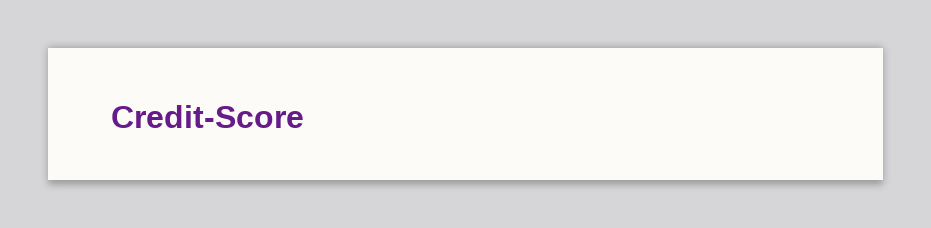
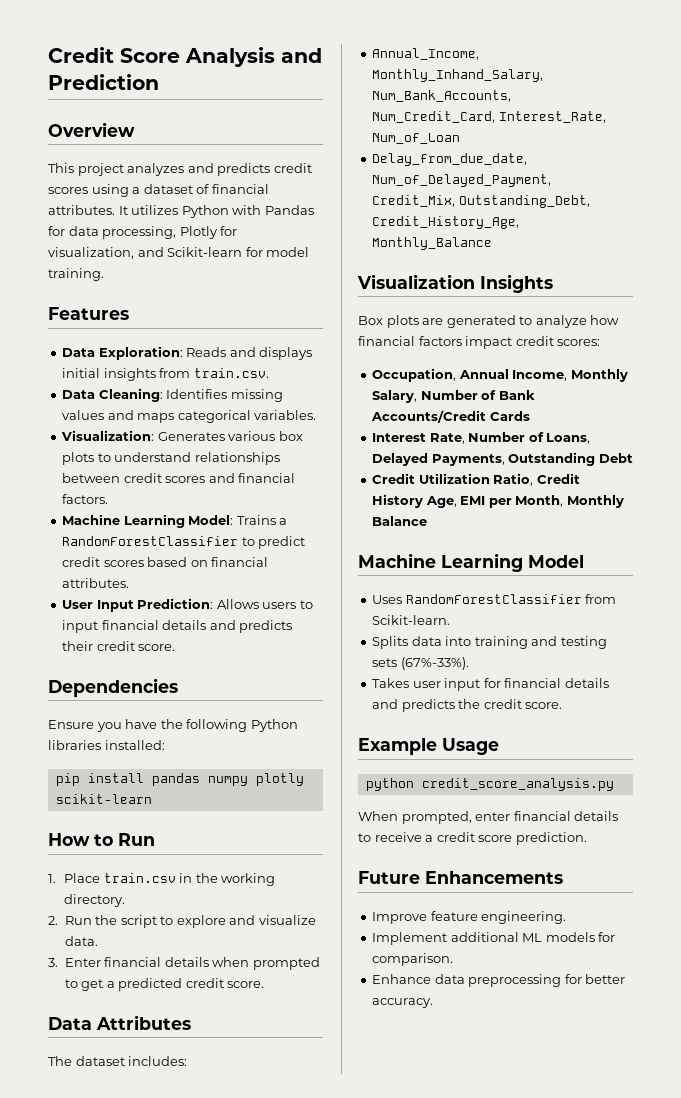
[111,105,304,128] Credit-Score -> [48,47,322,67] [48,74,159,90] [48,122,135,137] [48,163,312,176] [48,184,269,197] [48,205,314,218] [48,226,238,239] [48,247,310,259] [48,268,104,281] [48,307,129,320] [62,346,313,360] [62,368,269,381] [62,388,283,402] [62,410,317,423] [61,430,303,441] [62,452,280,465] [62,473,296,483] [62,494,109,504] [62,514,288,528] [62,536,306,549] [62,557,269,567] [62,578,130,588] [62,598,313,612] [62,620,293,633] [62,641,176,651] [48,678,178,697] [48,719,298,732] [48,740,165,750] [55,773,304,786] [55,794,152,804] [48,833,155,846] [48,873,276,886] [64,894,126,907] [48,915,316,928] [64,936,98,946] [48,957,320,970] [64,978,265,991] [48,1015,191,1030] [48,1056,188,1066] [372,48,480,60] [372,69,544,82] [372,90,512,102] [372,111,606,123] [372,133,461,144] [372,153,528,166] [372,174,552,187] [372,195,590,208] [372,216,520,229] [372,237,493,250] [357,274,553,293] [358,315,620,328] [358,336,601,349] [372,368,628,382] [372,390,535,403] [371,410,530,423] [372,432,591,444] [372,452,633,466] [372,473,580,486] [372,494,624,508] [372,516,428,526] [358,553,584,572] [372,594,617,604] [372,615,451,625] [372,636,607,649] [372,657,469,670] [372,678,609,691] [372,699,563,712] [358,738,499,755] [365,778,614,791] [358,811,619,824] [358,832,587,845] [358,871,563,884] [372,911,567,924] [372,932,616,945] [372,953,454,966] [372,974,626,987] [372,998,434,1008] Credit Score Analysis and Prediction // Overview // This project analyzes and predicts credit scores using a dataset of financial attributes. It utilizes Python with Pandas for data processing, Plotly for visualization, and Scikit-learn for model training. // Features // Data Exploration: Reads and displays initial insights from train.csv. // Data Cleaning: Identifies missing values and maps categorical variables. // Visualization: Generates various box plots to understand relationships between credit scores and financial factors. // Machine Learning Model: Trains a RandomForestClassifier to predict credit scores based on financial attributes. // User Input Prediction: Allows users to input financial details and predicts their credit score. // Dependencies // Ensure you have the following Python libraries installed: // pip install pandas numpy plotly scikit-learn // How to Run // 1. Place train.csv in the working directory. // 2. Run the script to explore and visualize data. // 3. Enter financial details when prompted to get a predicted credit score. // Data Attributes // The dataset includes: // Annual_Income, Monthly_Inhand_Salary, Num_Bank_Accounts, Num_Credit_Card, Interest_Rate, Num_of_Loan // Delay_from_due_date, Num_of_Delayed_Payment, Credit_Mix, Outstanding_Debt, Credit_History_Age, Monthly_Balance // Visualization Insights // Box plots are generated to analyze how financial factors impact credit scores: // Occupation, Annual Income, Monthly Salary, Number of Bank Accounts/Credit Cards // Interest Rate, Number of Loans, Delayed Payments, Outstanding Debt // Credit Utilization Ratio, Credit History Age, EMI per Month, Monthly Balance // Machine Learning Model // Uses RandomForestClassifier from Scikit-learn. // Splits data into training and testing sets (67%-33%). // Takes user input for financial details and predicts the credit score. // Example Usage // python credit_score_analysis.py // When prompted, enter financial details to receive a credit score prediction. // Future Enhancements // Improve feature engineering. // Implement additional ML models for comparison. // Enhance data preprocessing for better accuracy.

